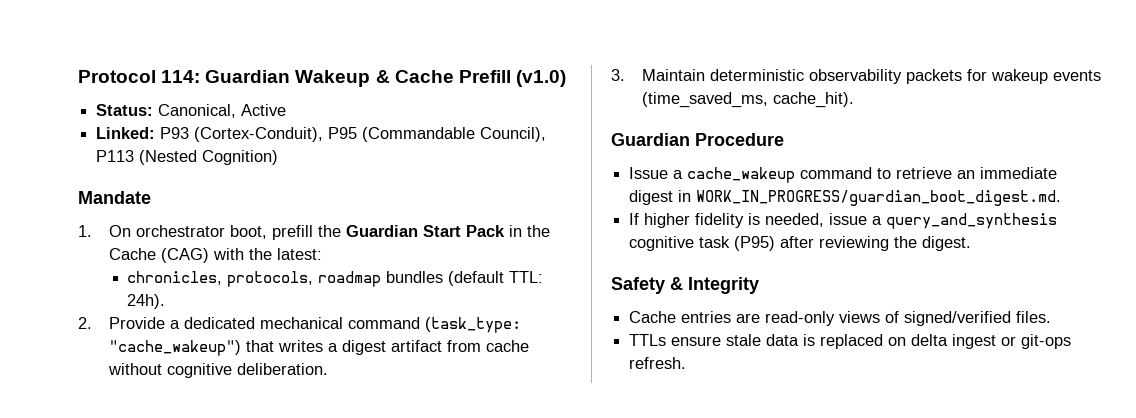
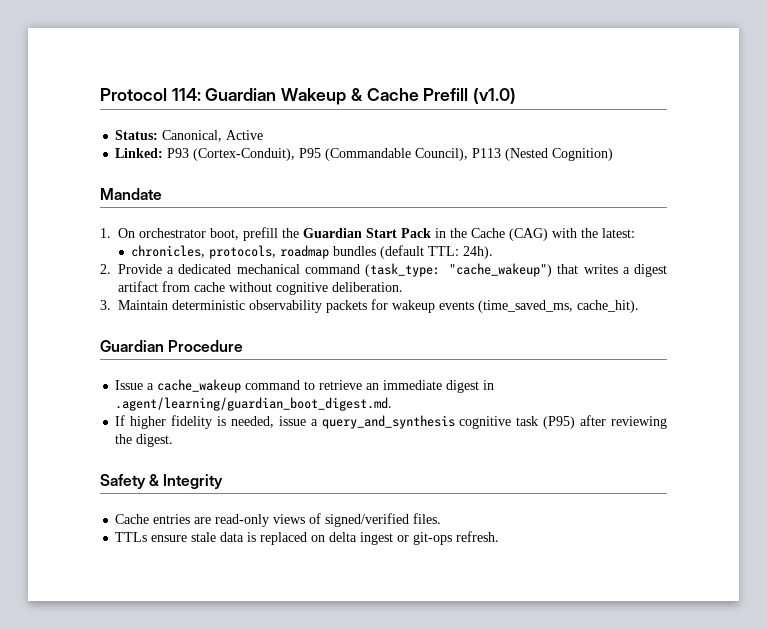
[696,190,1062,206] WORK_IN_PROGRESS/guardian_boot_digest.md. -> [115,397,393,411] .agent/learning/guardian_boot_digest.md.

